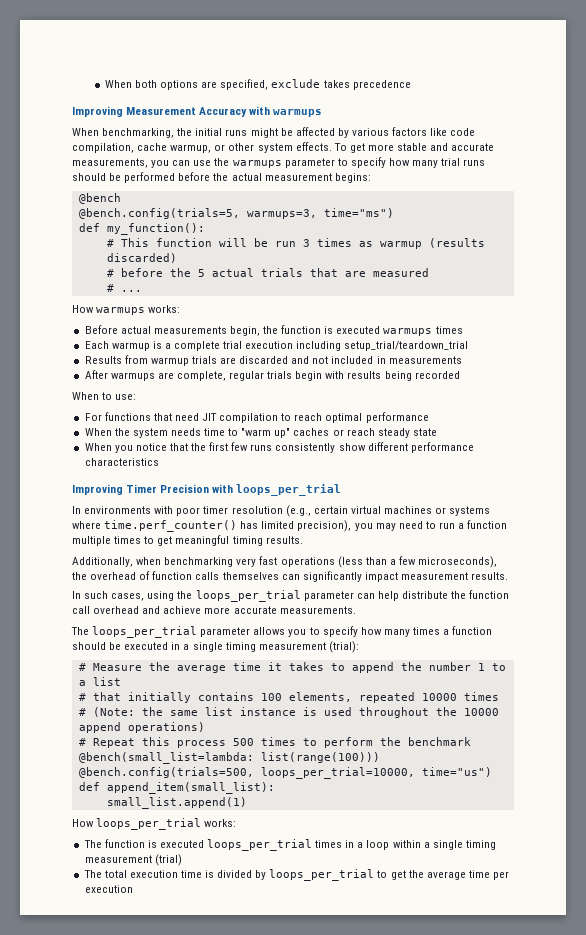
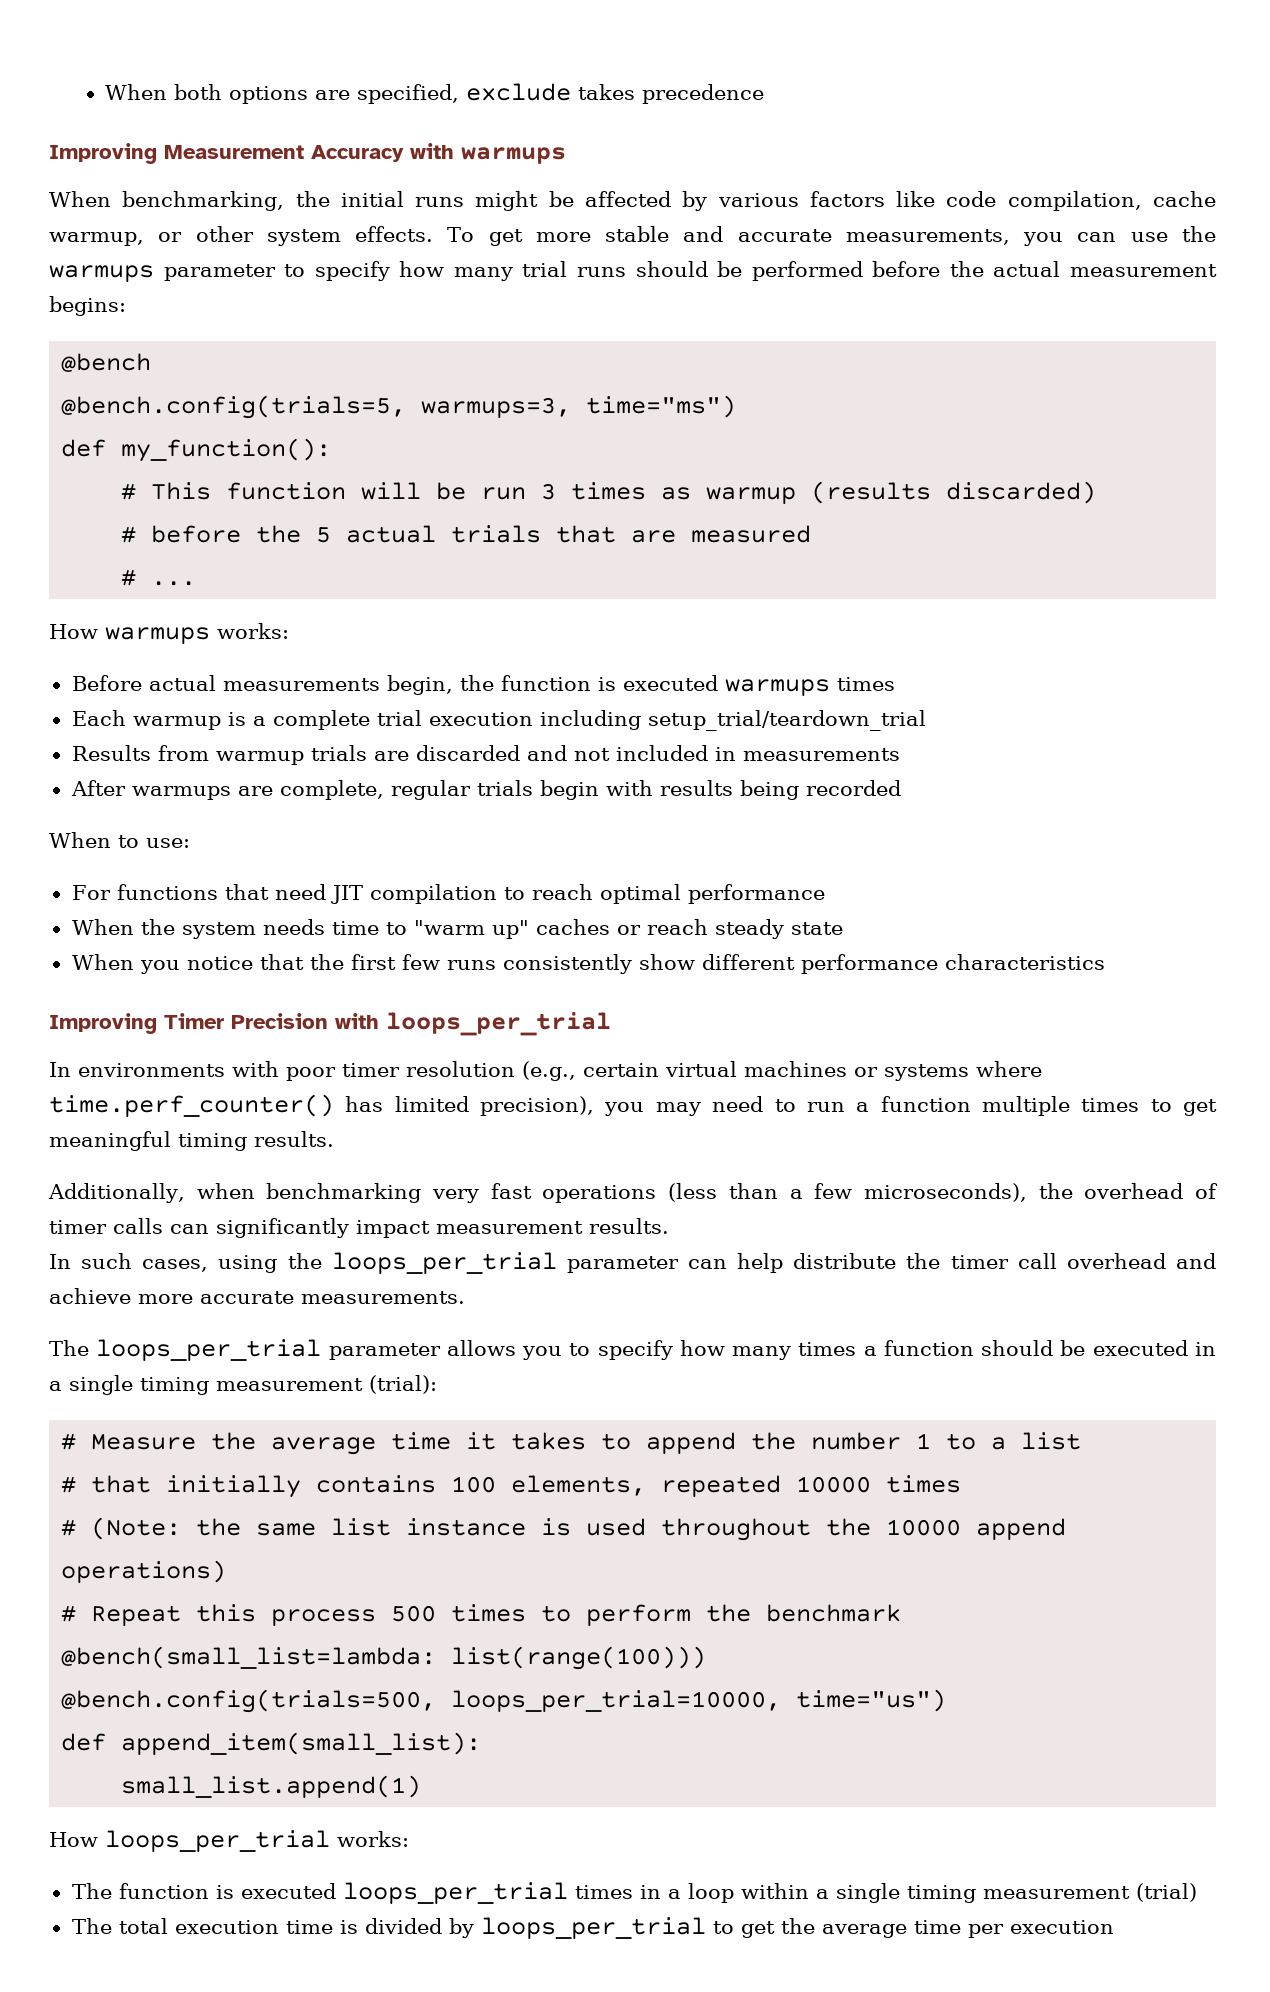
[152,571,279,580] function calls themselves -> [49,1218,163,1234] timer calls
[469,590,510,599] function -> [950,1255,1009,1269] timer

